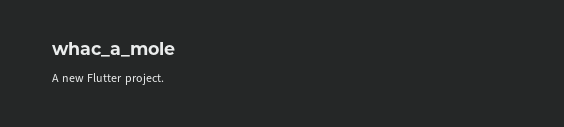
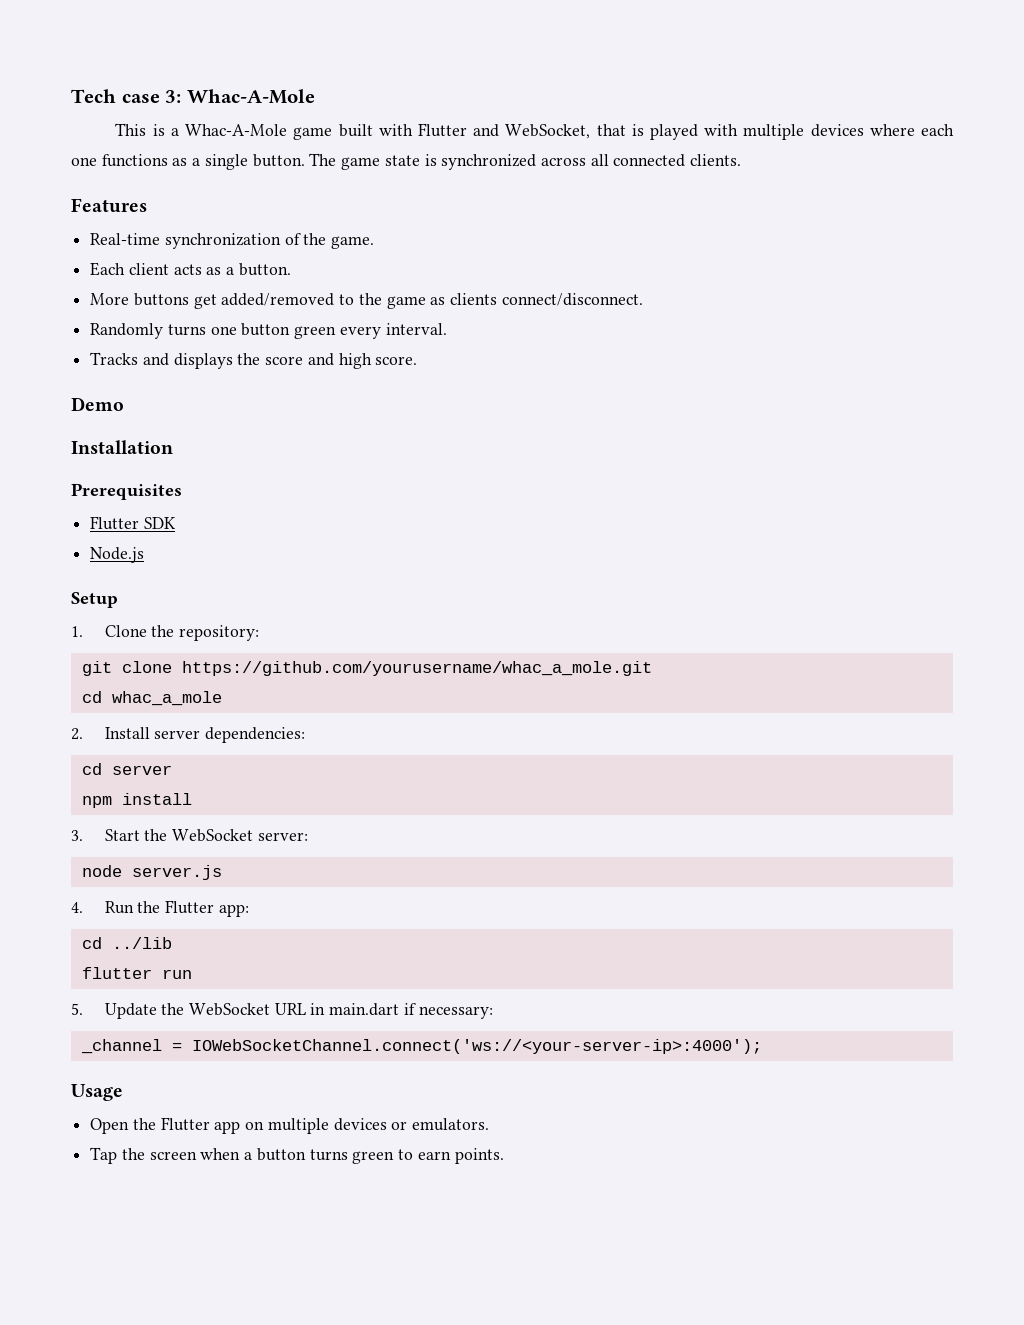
[52,42,175,57] [52,73,164,85] whac_a_mole // A new Flutter project. -> [71,89,315,104] [115,123,955,140] [71,153,742,170] [71,198,147,213] [90,233,375,249] [90,262,291,276] [90,293,643,309] [90,323,447,339] [90,352,418,369] [71,397,124,411] [71,440,173,454] [71,483,182,500] [90,516,176,530] [90,547,145,563] [71,592,118,608] [71,625,260,641] [81,661,652,676] [81,691,222,706] [71,727,306,743] [81,763,172,775] [81,793,192,808] [71,829,308,842] [81,865,222,880] [71,900,249,917] [81,937,172,949] [81,967,192,979] [71,1003,493,1019] [80,1039,762,1054] [71,1084,123,1101] [90,1117,490,1134] [90,1147,504,1164] Tech case 3: Whac-A-Mole // This is a Whac-A-Mole game built with Flutter and WebSocket, that is played with multiple devices where each one functions as a single button. The game state is synchronized across all connected clients. // Features // Real-time synchronization of the game. // Each client acts as a button. // More buttons get added/removed to the game as clients connect/disconnect. // Randomly turns one button green every interval. // Tracks and displays the score and high score. // Demo // Installation // Prerequisites // Flutter SDK // Node.js // Setup // 1. Clone the repository: // git clone https://github.com/yourusername/whac_a_mole.git // cd whac_a_mole // 2. Install server dependencies: // cd server // npm install // 3. Start the WebSocket server: // node server.js // 4. Run the Flutter app: // cd ../lib // flutter run // 5. Update the WebSocket URL in main.dart if necessary: // _channel = IOWebSocketChannel.connect('ws://<your-server-ip>:4000'); // Usage // Open the Flutter app on multiple devices or emulators. // Tap the screen when a button turns green to earn points.

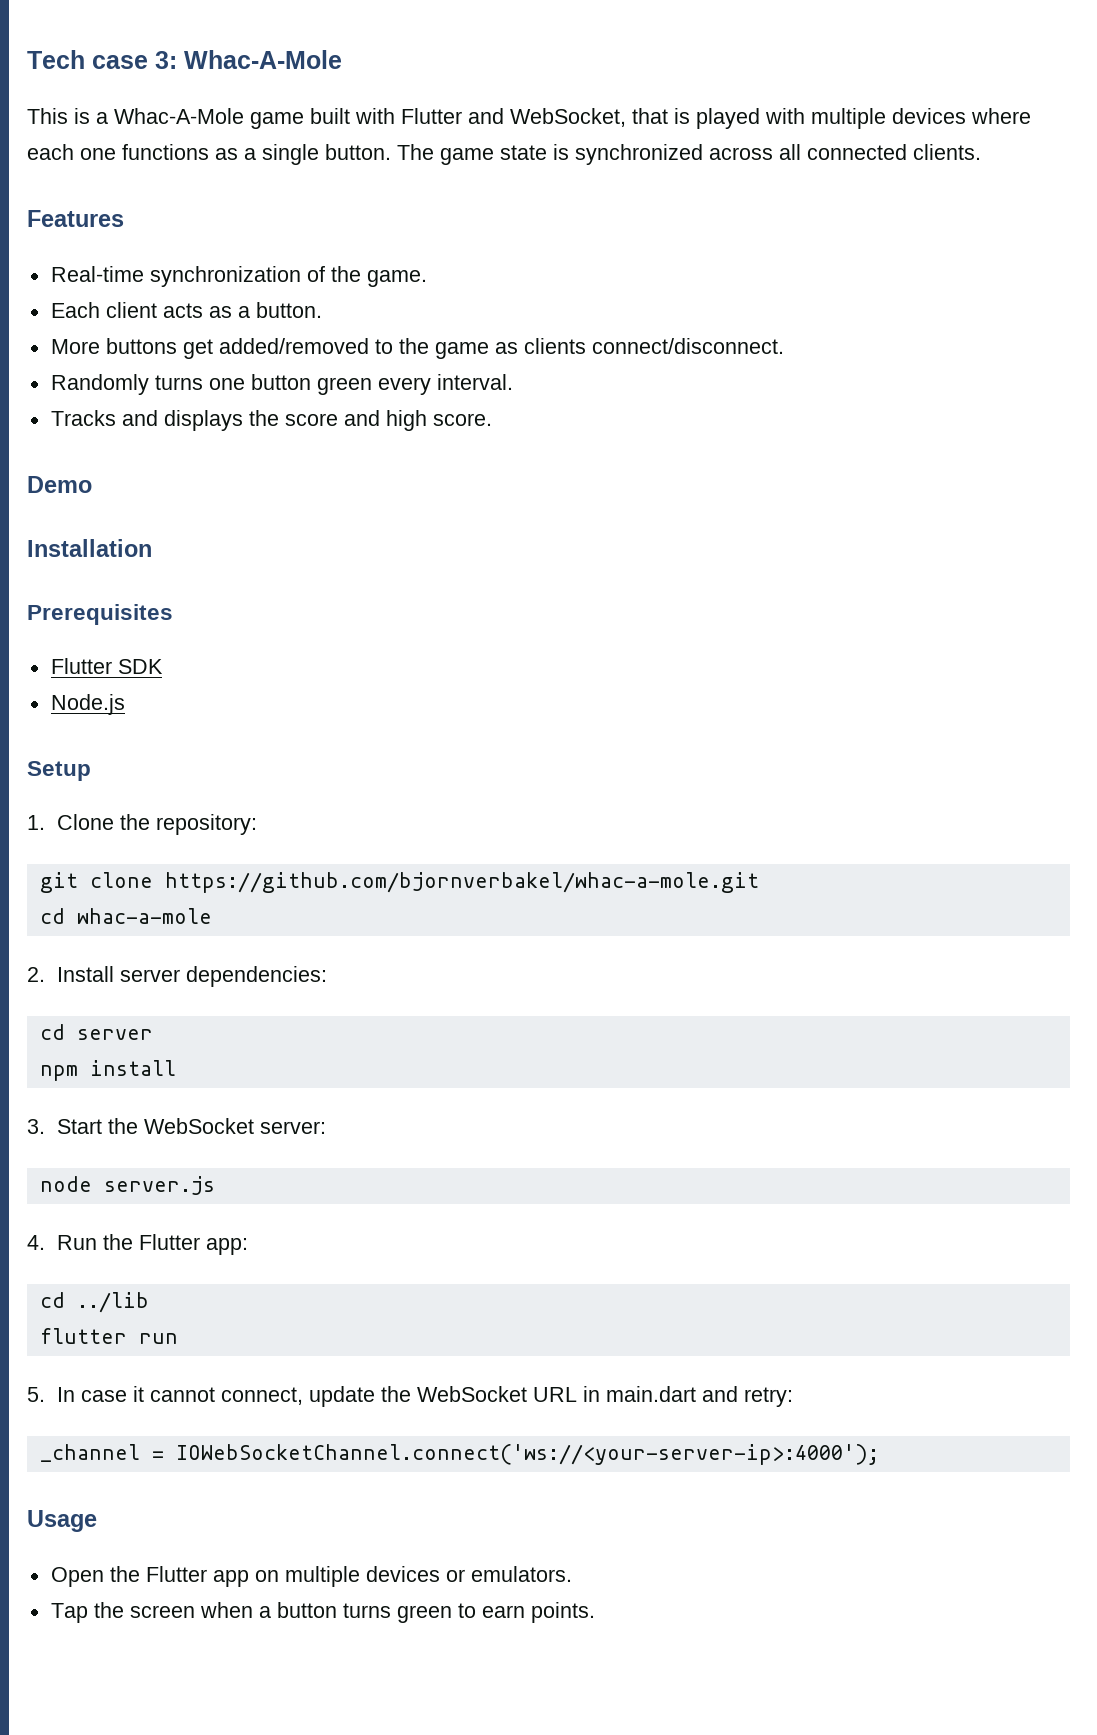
[181,661,652,676] [81,691,222,706] https://github.com/yourusername/whac_a_mole.git // cd whac_a_mole -> [164,872,759,893] [39,908,212,924] https://github.com/bjornverbakel/whac-a-mole.git // cd whac-a-mole
[104,1003,157,1019] Update -> [57,1386,376,1407] In case it cannot connect, update
[403,1003,493,1019] if necessary: -> [702,1386,794,1407] and retry:

